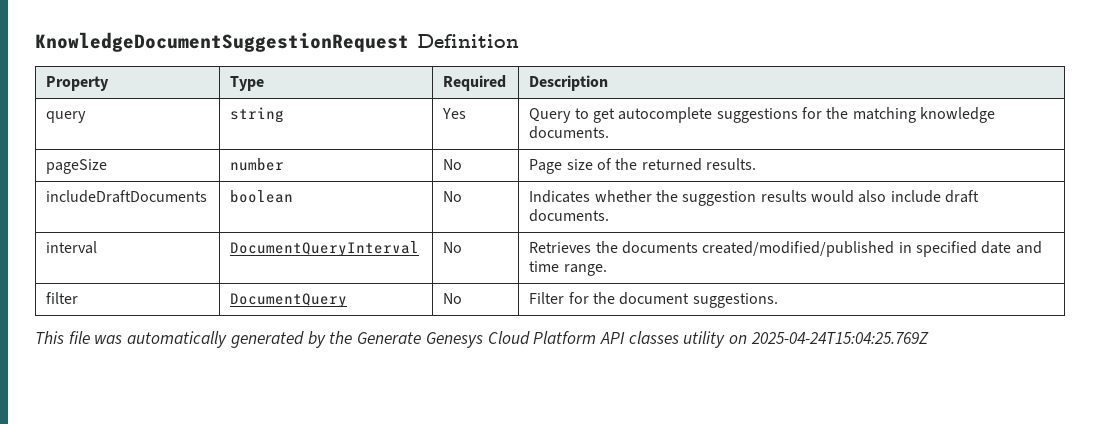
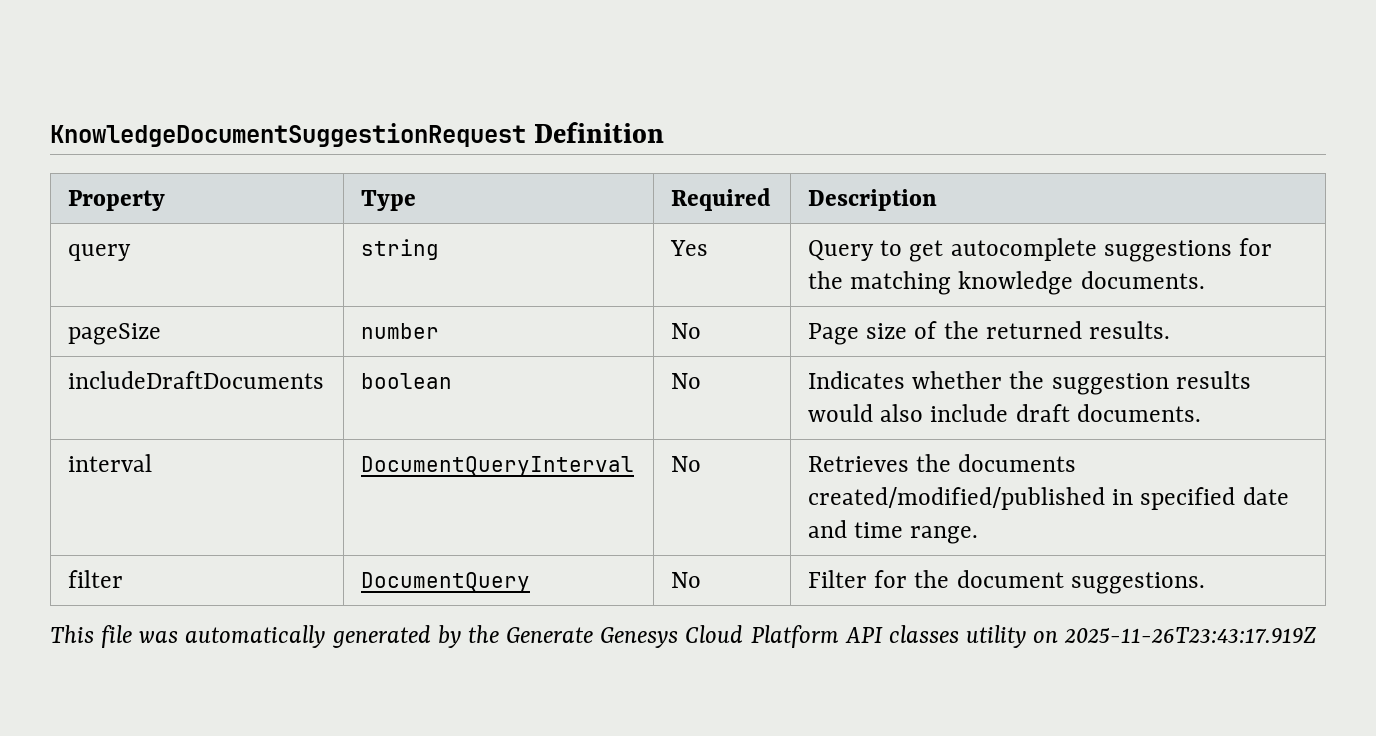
[750,332,929,344] 2025-04-24T15:04:25.769Z -> [1064,627,1317,643] 2025-11-26T23:43:17.919Z

